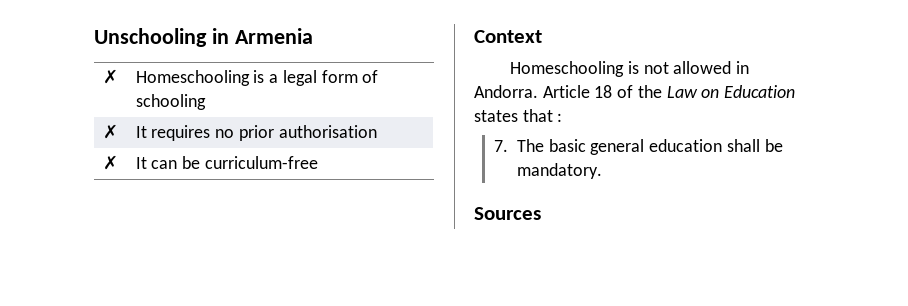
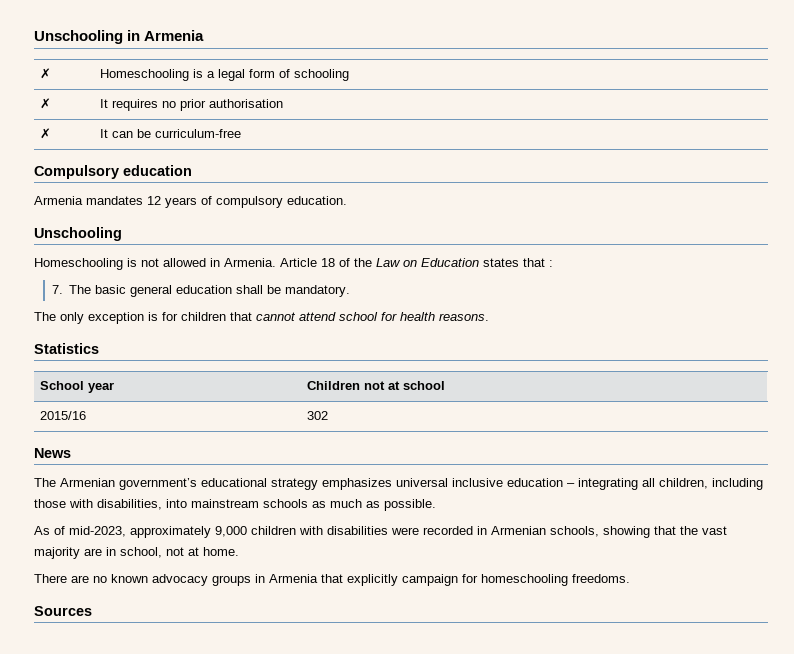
[474,30,542,43] Context -> [34,165,192,179] [34,196,347,208] [34,227,122,241] Compulsory education // Armenia mandates 12 years of compulsory education. // Unschooling
[474,85,538,98] Andorra. -> [224,258,276,267] Armenia.
(602, 171) none -> [34,312,489,324] [34,343,99,354] [39,381,114,393] [306,381,445,390] [39,411,86,420] [306,411,328,420] [34,448,71,458] [34,478,763,490] [34,499,436,511] [34,526,727,538] [34,547,239,559] [34,574,630,586] // The only exception is for children that cannot attend school for health reasons. // Statistics // School year | Children not at school // 2015/16 | 302 // News // The Armenian government’s educational strategy emphasizes universal inclusive education – integrating all children, including those with disabilities, into mainstream schools as much as possible. // As of mid-2023, approximately 9,000 children with disabilities were recorded in Armenian schools, showing that the vast majority are in school, not at home. // There are no known advocacy groups in Armenia that explicitly campaign for homeschooling freedoms.

